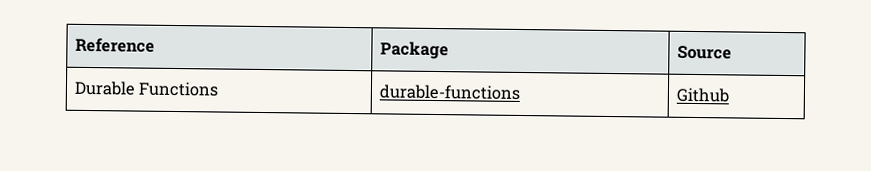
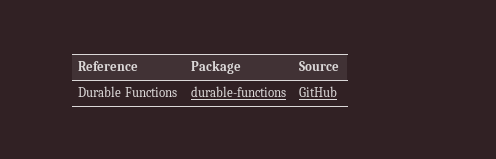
[675,87,729,103] Github -> [299,86,338,97] GitHub

